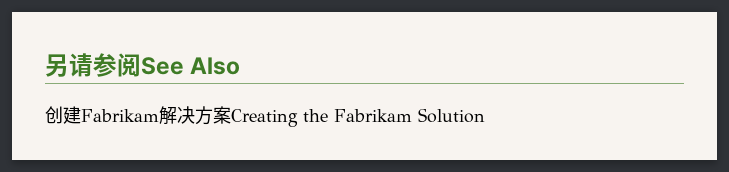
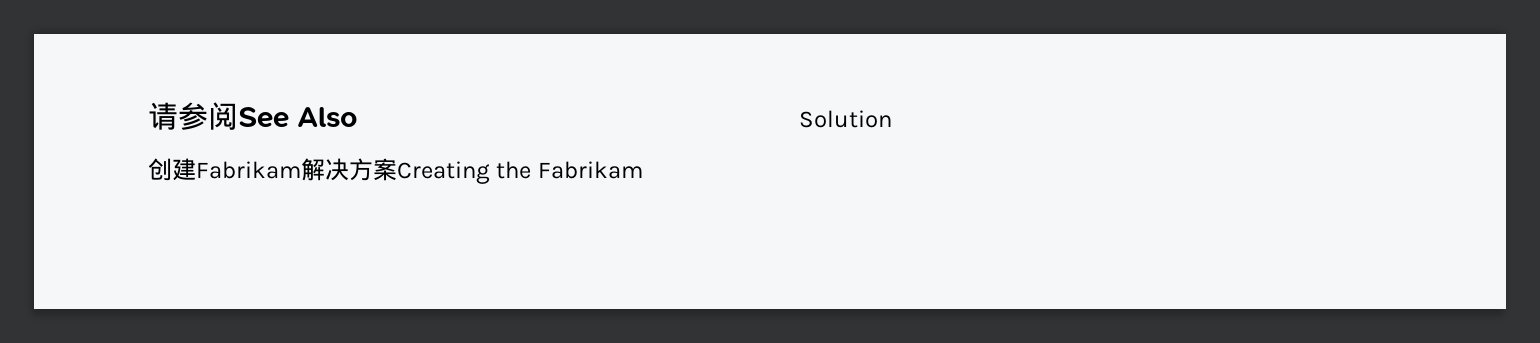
[45,54,69,77] 另 -> (148, 116) none

